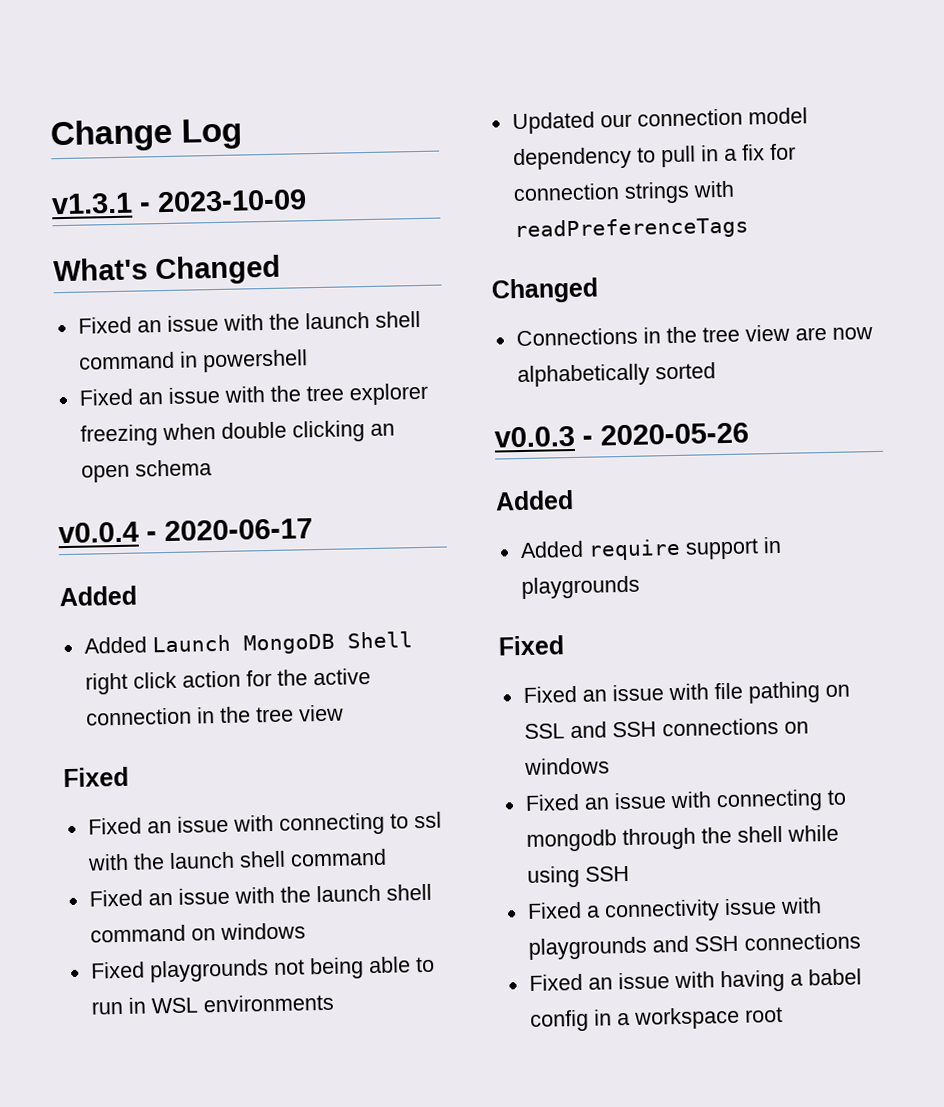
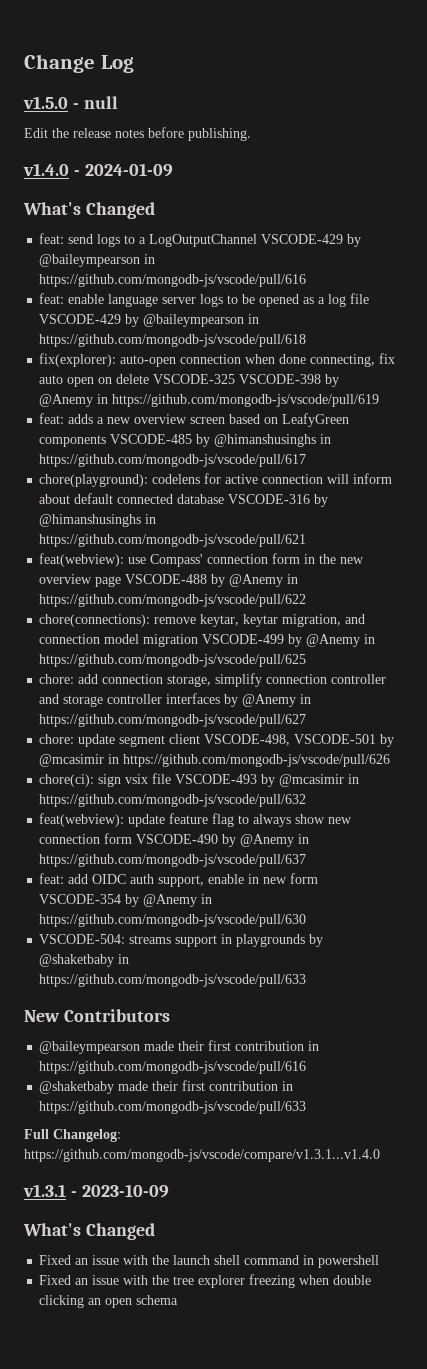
(243, 134) none -> [23,96,118,109] [24,127,251,141] [23,163,173,177] [23,202,155,219] [39,233,362,247] [39,254,156,267] [39,274,307,287] [39,293,370,307] [39,314,260,327] [39,334,307,347] [39,353,396,367] [39,374,340,387] [39,394,380,407] [39,413,350,427] [39,434,332,447] [39,454,307,467] [39,473,393,487] [39,493,329,507] [39,514,157,527] [39,534,307,547] [39,553,365,567] [39,574,299,587] [39,594,307,607] [39,614,366,627] [39,634,376,647] [39,654,307,667] [39,673,387,687] [39,693,312,707] [39,714,307,727] [39,734,395,747] [39,754,391,767] [39,773,360,787] [39,794,307,807] [39,813,353,827] [39,833,310,847] [39,854,307,867] [39,873,319,887] [39,894,213,907] [39,914,307,927] [39,934,324,947] [39,954,130,967] [39,974,307,987] [24,1009,170,1022] [39,1040,320,1054] [39,1061,307,1074] [39,1080,294,1094] [39,1101,307,1114] [24,1129,121,1142] [24,1149,380,1162] // v1.5.0 - null // Edit the release notes before publishing. // v1.4.0 - 2024-01-09 // What's Changed // feat: send logs to a LogOutputChannel VSCODE-429 by @baileympearson in https://github.com/mongodb-js/vscode/pull/616 // feat: enable language server logs to be opened as a log file VSCODE-429 by @baileympearson in https://github.com/mongodb-js/vscode/pull/618 // fix(explorer): auto-open connection when done connecting, fix auto open on delete VSCODE-325 VSCODE-398 by @Anemy in https://github.com/mongodb-js/vscode/pull/619 // feat: adds a new overview screen based on LeafyGreen components VSCODE-485 by @himanshusinghs in https://github.com/mongodb-js/vscode/pull/617 // chore(playground): codelens for active connection will inform about default connected database VSCODE-316 by @himanshusinghs in https://github.com/mongodb-js/vscode/pull/621 // feat(webview): use Compass' connection form in the new overview page VSCODE-488 by @Anemy in https://github.com/mongodb-js/vscode/pull/622 // chore(connections): remove keytar, keytar migration, and connection model migration VSCODE-499 by @Anemy in https://github.com/mongodb-js/vscode/pull/625 // chore: add connection storage, simplify connection controller and storage controller interfaces by @Anemy in https://github.com/mongodb-js/vscode/pull/627 // chore: update segment client VSCODE-498, VSCODE-501 by @mcasimir in https://github.com/mongodb-js/vscode/pull/626 // chore(ci): sign vsix file VSCODE-493 by @mcasimir in https://github.com/mongodb-js/vscode/pull/632 // feat(webview): update feature flag to always show new connection form VSCODE-490 by @Anemy in https://github.com/mongodb-js/vscode/pull/637 // feat: add OIDC auth support, enable in new form VSCODE-354 by @Anemy in https://github.com/mongodb-js/vscode/pull/630 // VSCODE-504: streams support in playgrounds by @shaketbaby in https://github.com/mongodb-js/vscode/pull/633 // New Contributors // @baileympearson made their first contribution in https://github.com/mongodb-js/vscode/pull/616 // @shaketbaby made their first contribution in https://github.com/mongodb-js/vscode/pull/633 // Full Changelog: https://github.com/mongodb-js/vscode/compare/v1.3.1...v1.4.0
[58,518,313,544] [59,585,137,607] [83,631,413,655] [84,668,371,695] [85,704,344,726] [63,766,129,788] [87,811,442,836] [86,848,387,871] [88,883,432,907] [89,922,306,943] [89,956,435,983] [90,993,334,1015] [511,107,808,135] [512,143,796,171] [512,180,735,204] [513,216,749,242] [491,277,599,304] [515,324,873,347] [516,362,716,388] [494,422,749,448] [495,490,574,511] [519,536,782,561] [520,575,640,600] [498,635,565,656] [522,681,850,704] [523,717,809,740] [523,757,610,776] [524,789,847,813] [525,824,839,852] [526,865,630,888] [526,897,822,923] [527,932,861,960] [528,968,862,993] [529,1006,783,1032] // v0.0.4 - 2020-06-17 // Added // Added Launch MongoDB Shell right click action for the active connection in the tree view // Fixed // Fixed an issue with connecting to ssl with the launch shell command // Fixed an issue with the launch shell command on windows // Fixed playgrounds not being able to run in WSL environments // Updated our connection model dependency to pull in a fix for connection strings with readPreferenceTags // Changed // Connections in the tree view are now alphabetically sorted // v0.0.3 - 2020-05-26 // Added // Added require support in playgrounds // Fixed // Fixed an issue with file pathing on SSL and SSH connections on windows // Fixed an issue with connecting to mongodb through the shell while using SSH // Fixed a connectivity issue with playgrounds and SSH connections // Fixed an issue with having a babel config in a workspace root -> (179, 1300) none

